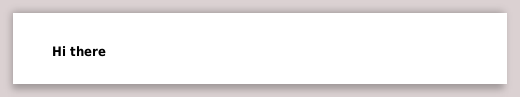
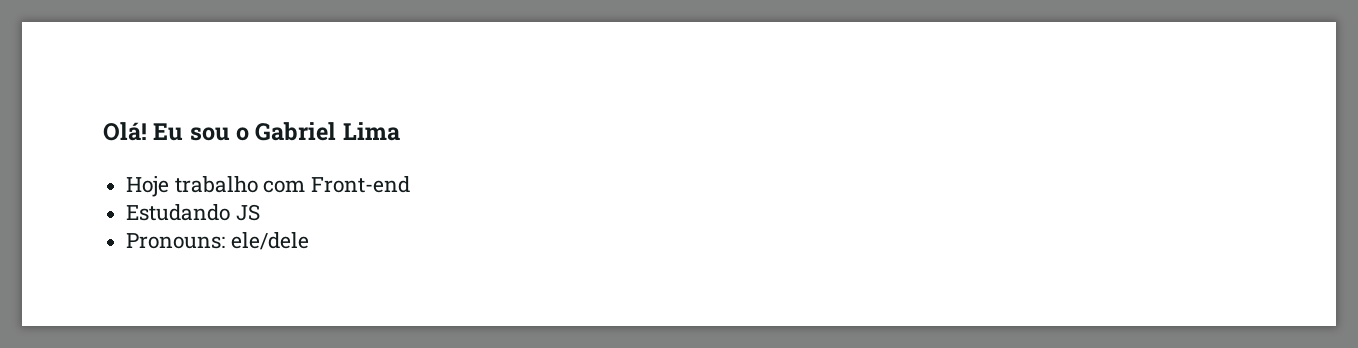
[52,46,106,57] Hi there -> [103,122,400,141] [126,176,411,197] [126,204,260,221] [126,232,309,250] Olá! Eu sou o Gabriel Lima // Hoje trabalho com Front-end // Estudando JS // Pronouns: ele/dele

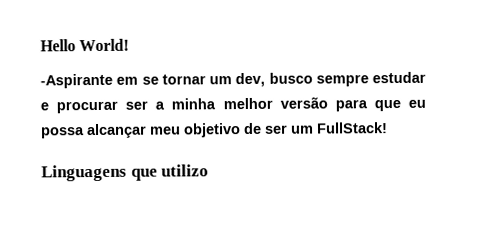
[103,122,400,141] [126,176,411,197] [126,204,260,221] [126,232,309,250] Olá! Eu sou o Gabriel Lima // Hoje trabalho com Front-end // Estudando JS // Pronouns: ele/dele -> [40,38,130,52] [40,71,426,89] [40,96,426,114] [41,122,388,139] [41,164,210,182] Hello World! // -Aspirante em se tornar um dev, busco sempre estudar e procurar ser a minha melhor versão para que eu possa alcançar meu objetivo de ser um FullStack! // Linguagens que utilizo

